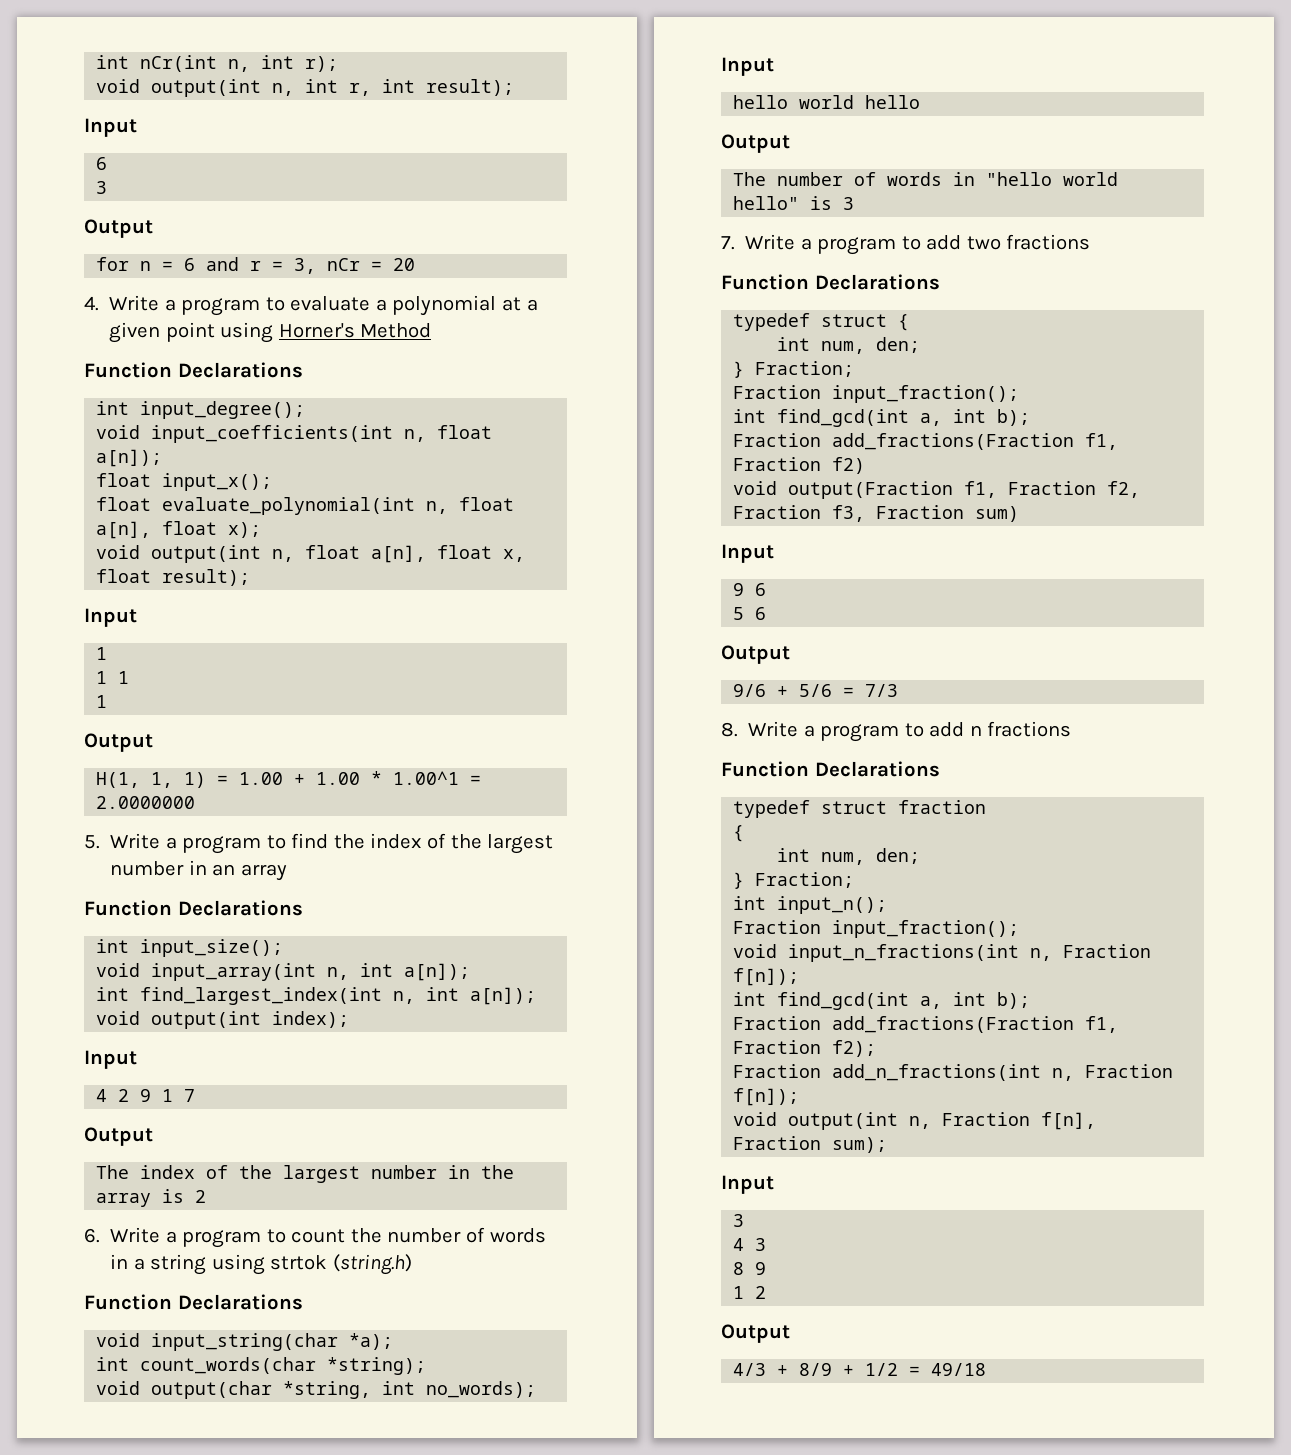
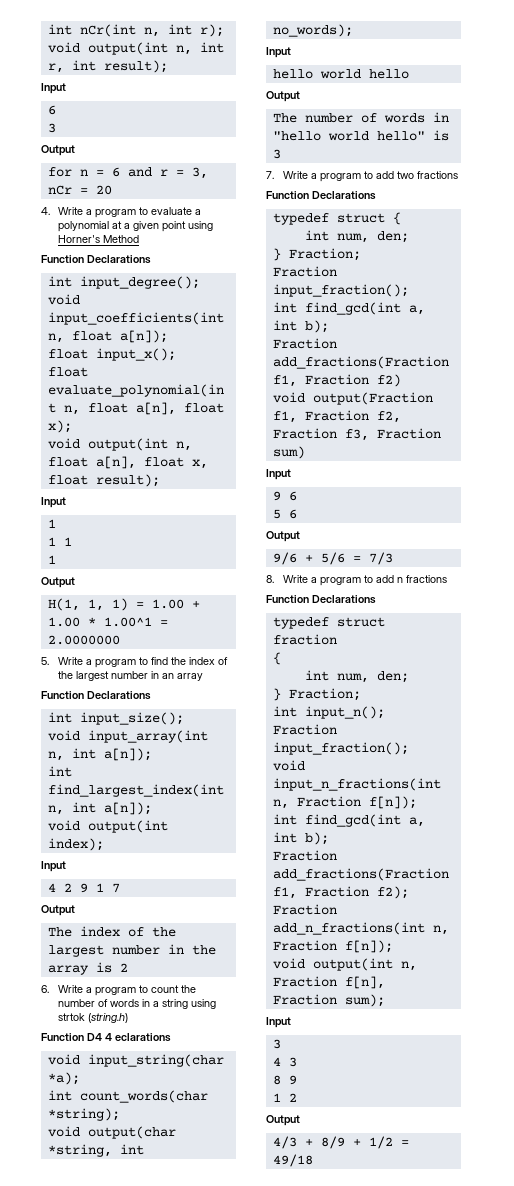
[177,1294,303,1310] Declarations -> [87,1033,171,1042] D4 4 eclarations

